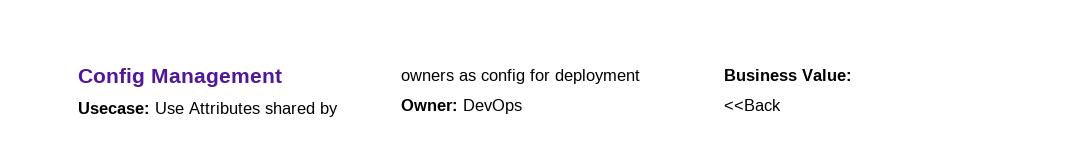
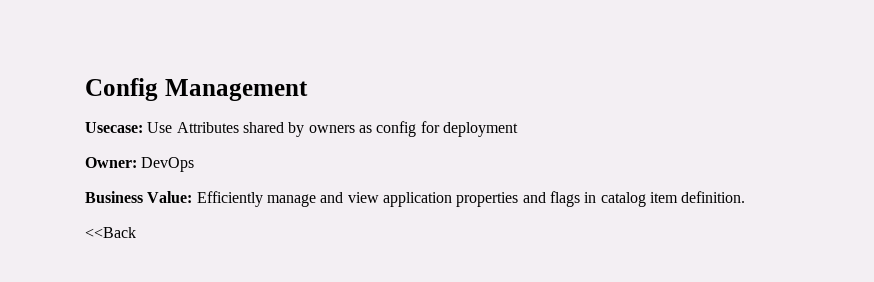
(852, 75) none -> [196,191,746,207] Efficiently manage and view application properties and flags in catalog item definition.

